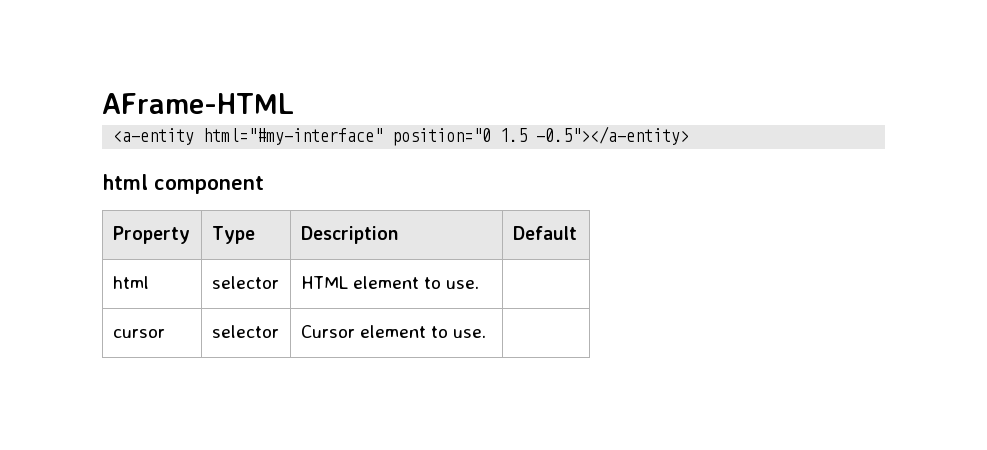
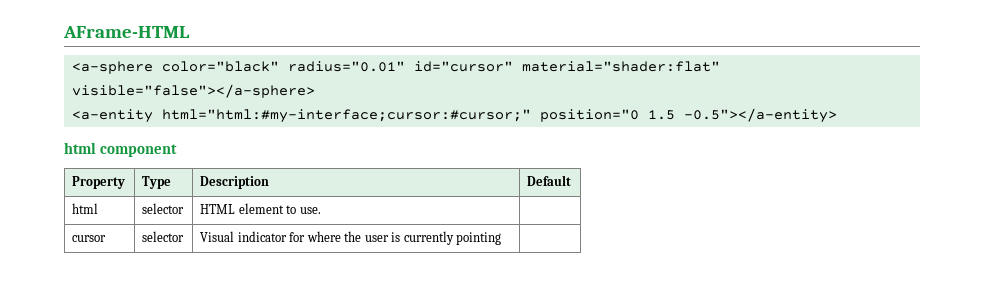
(294, 103) none -> [71,61,720,74] [71,84,315,98] // <a-sphere color="black" radius="0.01" id="cursor" material="shader:flat" visible="false"></a-sphere>
[203,128,384,145] html="#my-interface" -> [161,109,531,123] html="html:#my-interface;cursor:#cursor;"
[300,325,487,338] Cursor element to use. -> [200,231,502,245] Visual indicator for where the user is currently pointing

